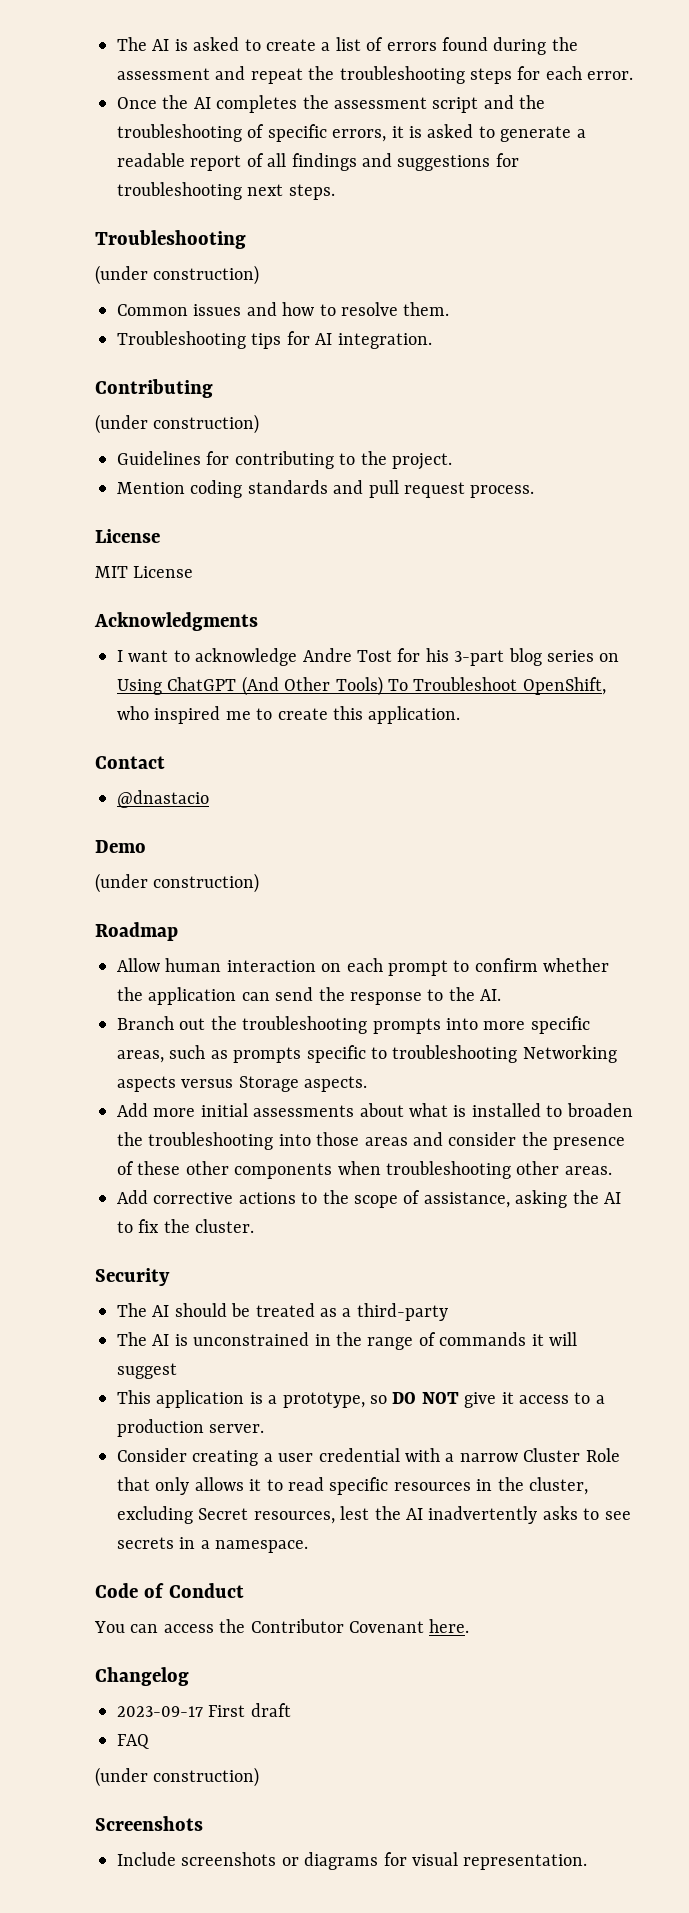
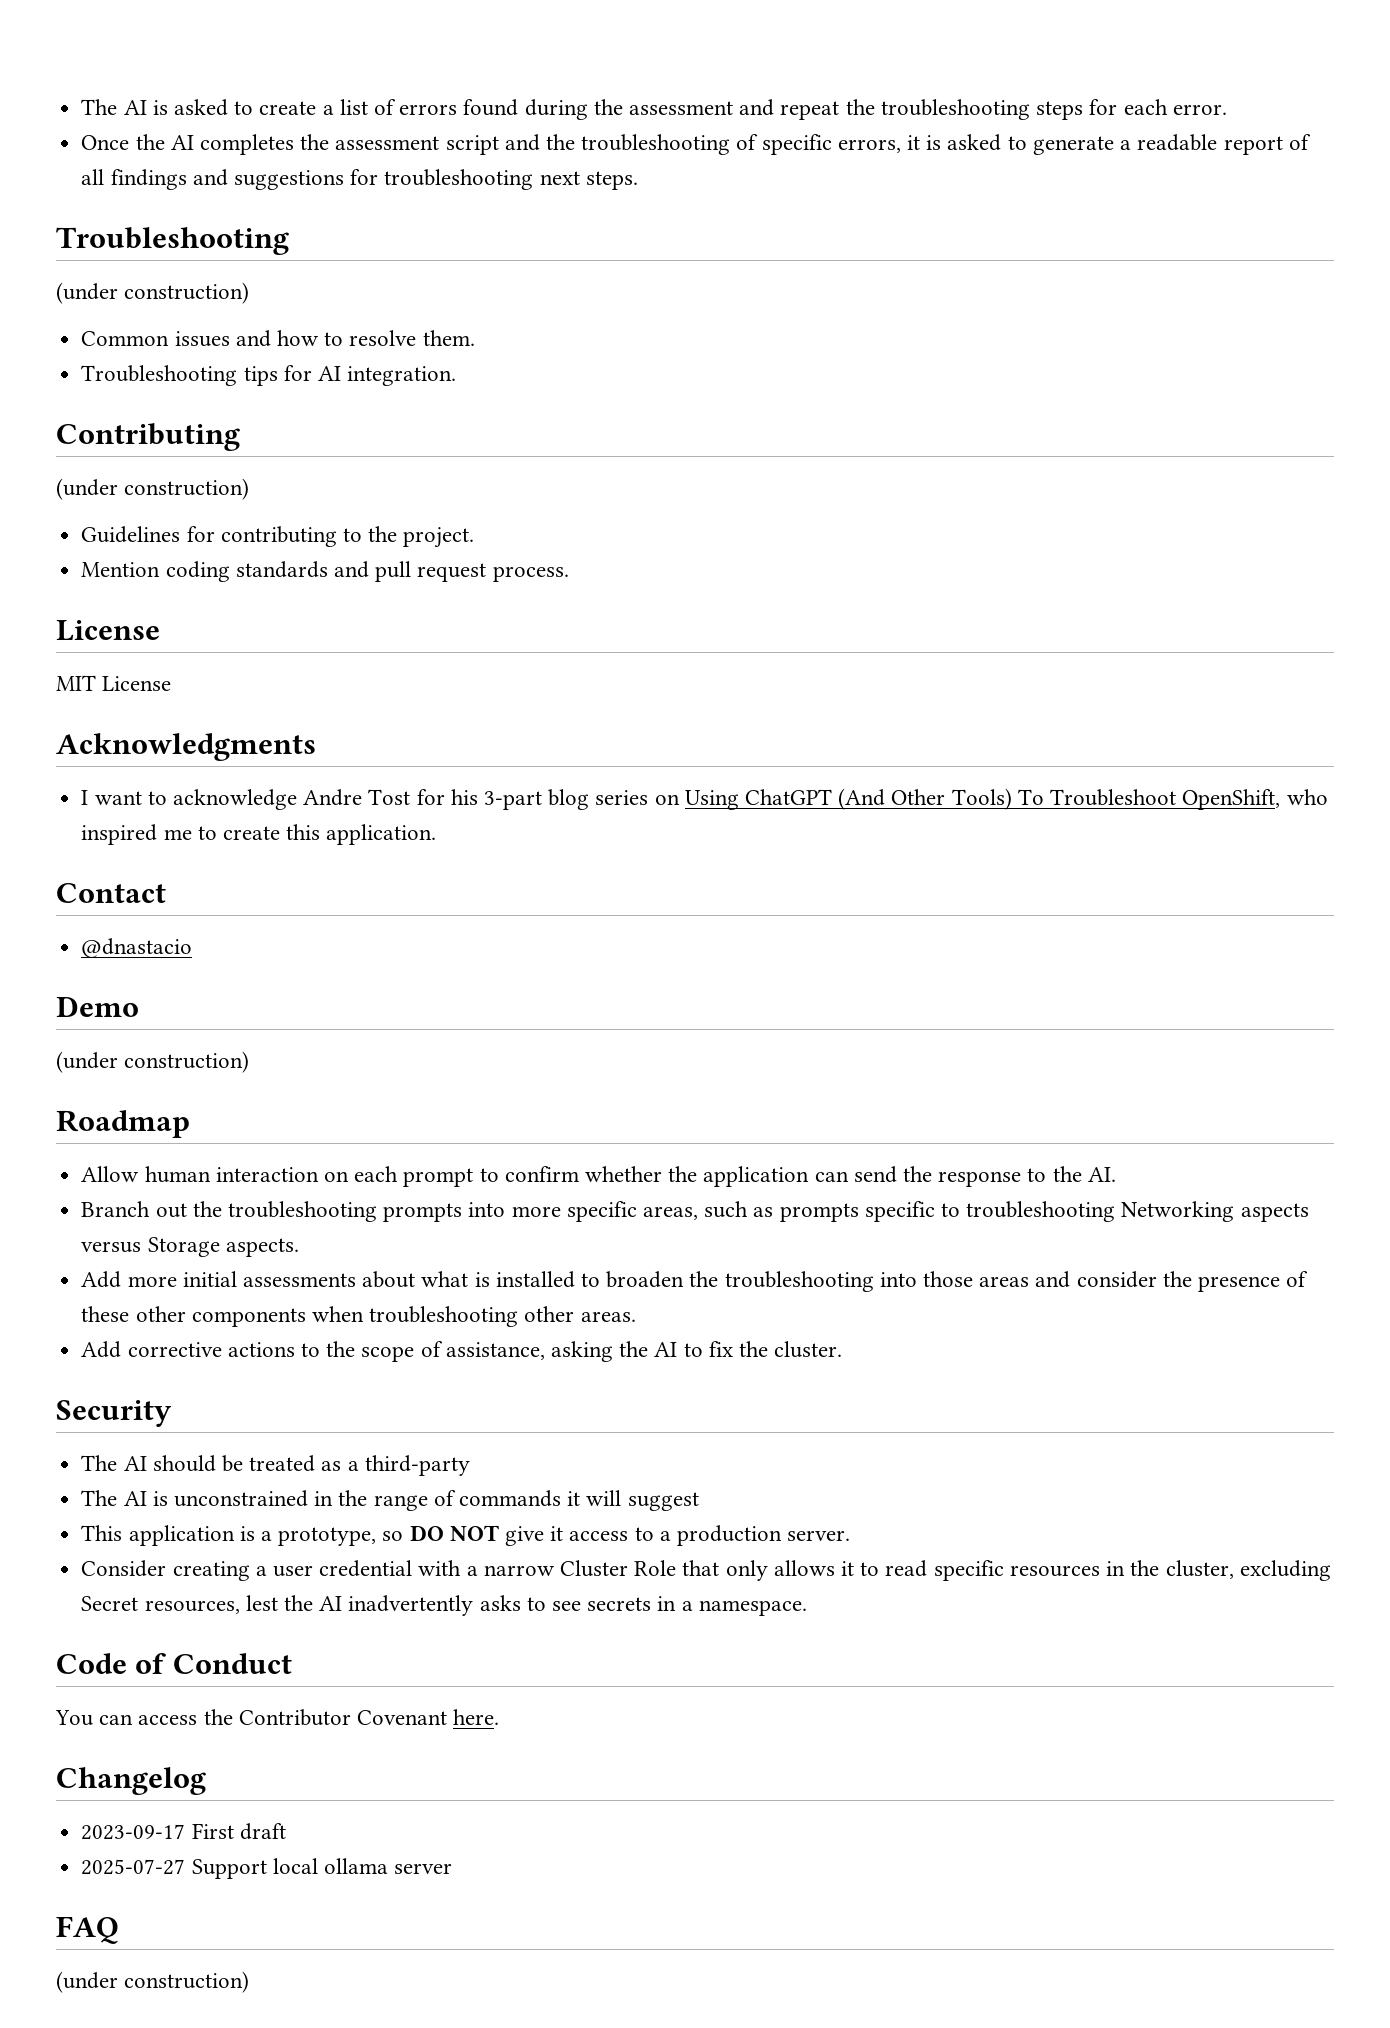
[117,1734,149,1749] [95,1767,260,1787] [95,1816,203,1831] [117,1852,588,1870] FAQ // (under construction) // Screenshots // Include screenshots or diagrams for visual representation. -> [81,1858,453,1879] [56,1916,119,1944] [56,1971,250,1993] 2025-07-27 Support local ollama server // FAQ // (under construction)

